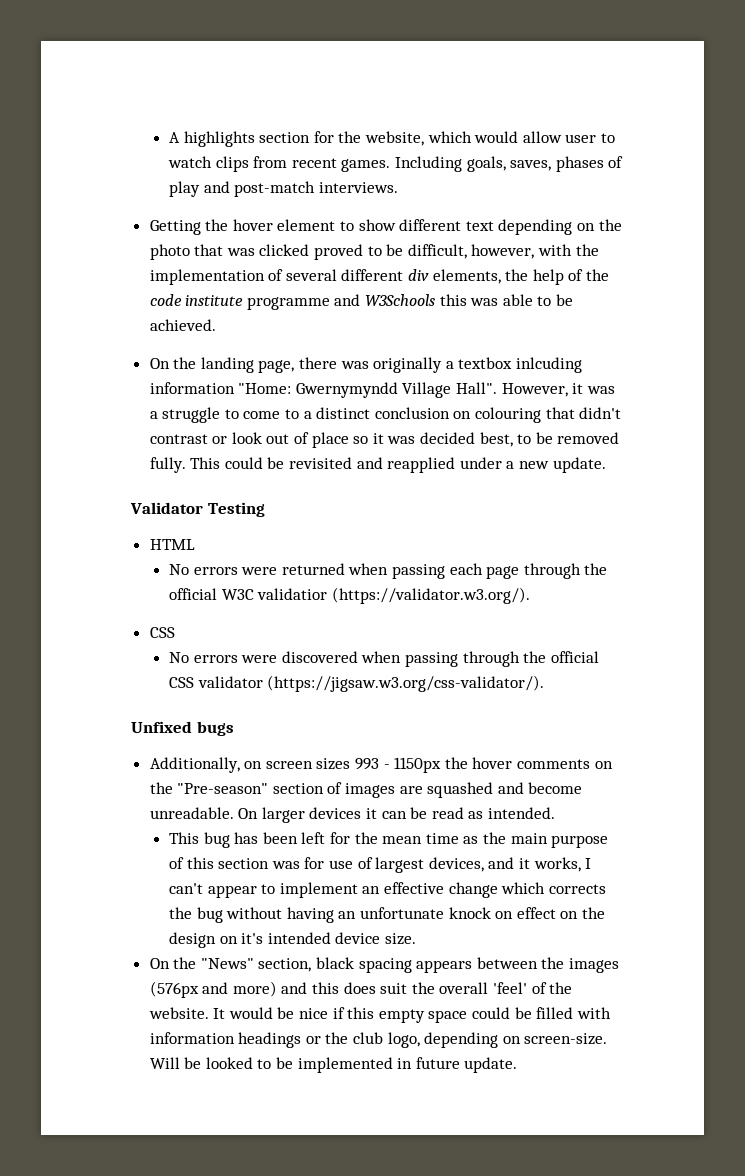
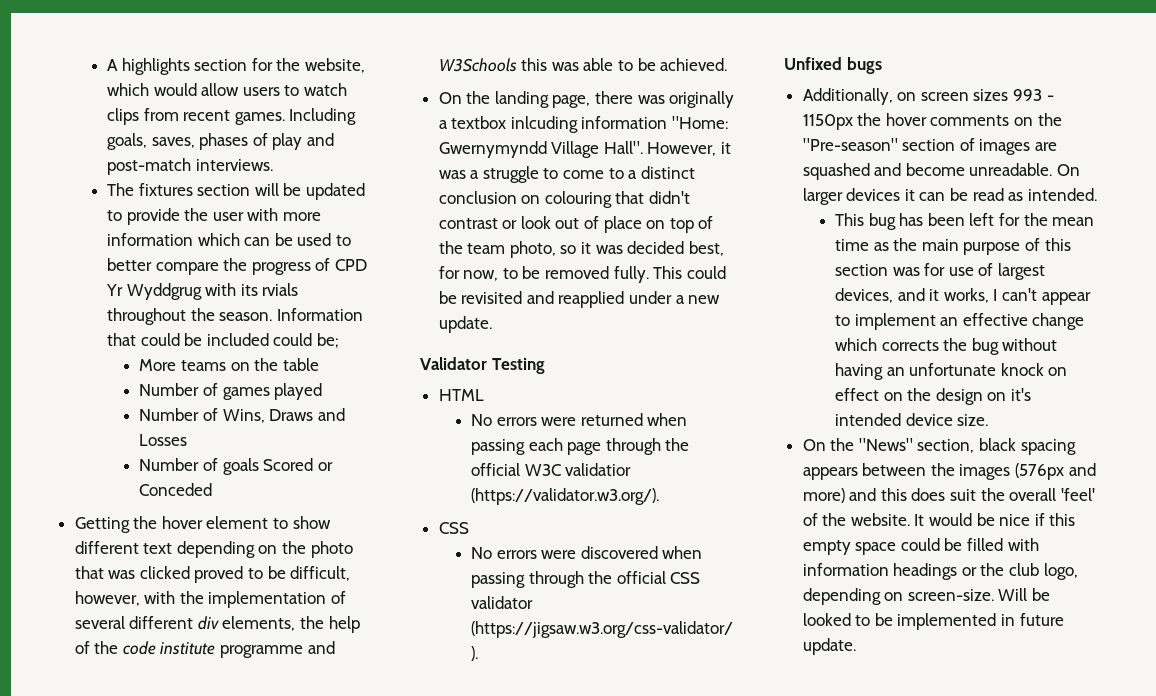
[565,134,597,143] user -> [242,87,280,96] users
(398, 187) none -> [107,183,365,200] [107,208,321,225] [107,233,351,246] [107,258,367,275] [106,283,299,300] [107,308,363,325] [107,333,339,348] [139,358,319,371] [139,383,323,400] [139,408,345,423] [139,434,188,446] [139,458,333,475] [139,483,213,496] // The fixtures section will be updated to provide the user with more information which can be used to better compare the progress of CPD Yr Wyddgrug with its rvials throughout the season. Information that could be included could be; // More teams on the table // Number of games played // Number of Wins, Draws and Losses // Number of goals Scored or Conceded
(349, 440) none -> [646,216,714,233] [438,241,556,258] on top of the team photo,
(513, 439) none -> [438,266,499,281] for now,

